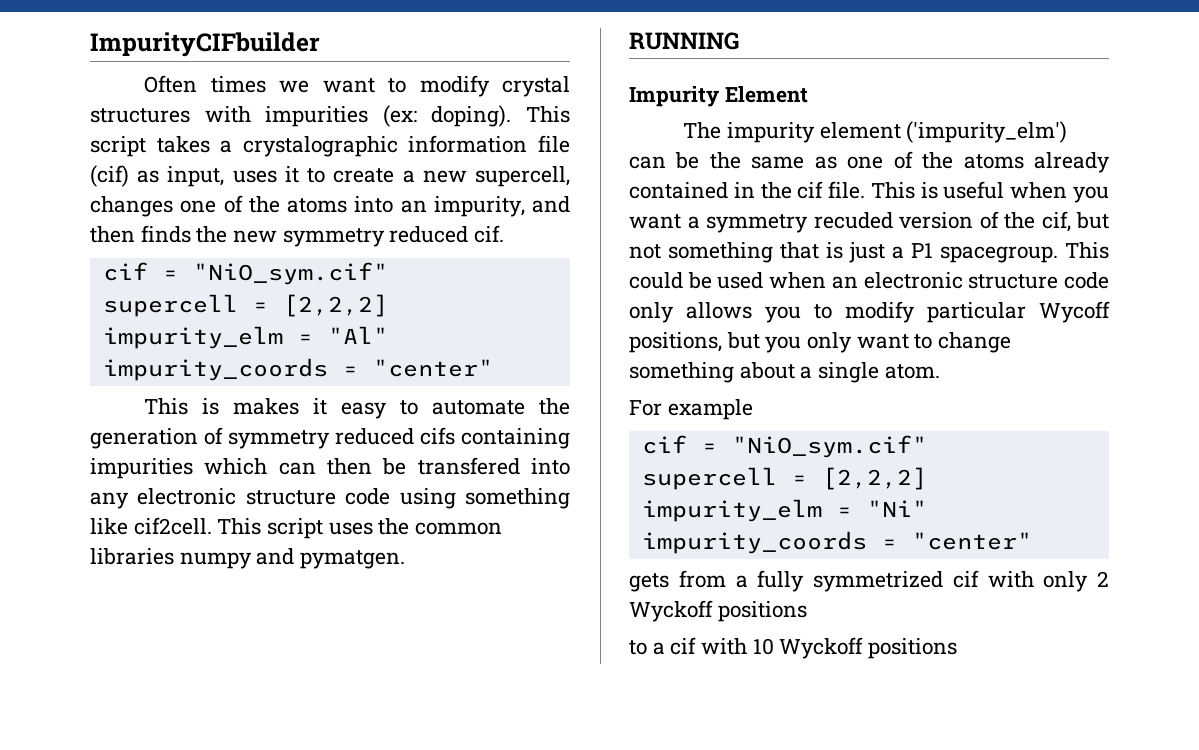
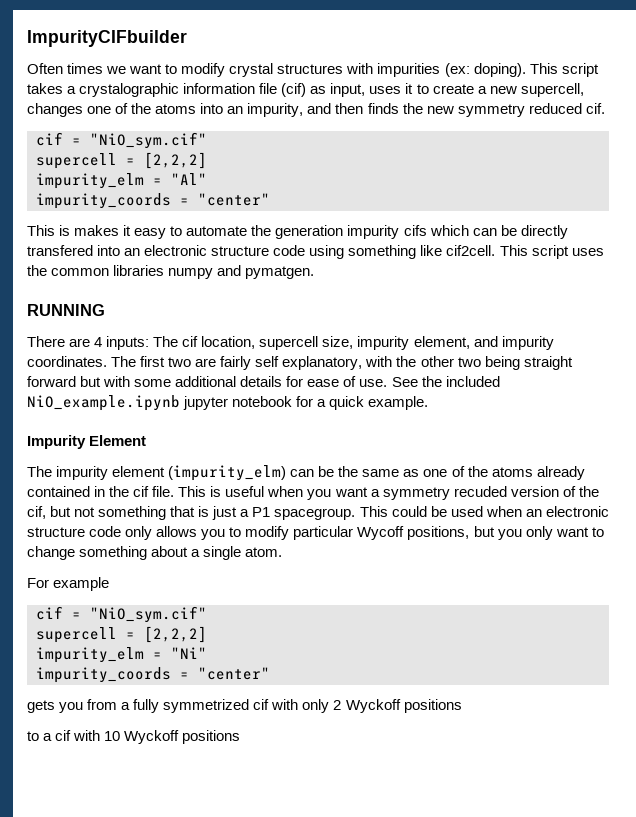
[204,427,570,449] [90,458,407,479] of symmetry reduced cifs containing impurities which can then be -> [347,225,568,239] impurity cifs which can be directly
[90,492,129,509] any -> [124,248,141,256] an
(739, 41) none -> [27,336,554,350] [27,356,573,370] [27,376,500,387] [27,395,429,411] // There are 4 inputs: The cif location, supercell size, impurity element, and impurity coordinates. The first two are fairly self explanatory, with the other two being straight forward but with some additional details for ease of use. See the included NiO_example.ipynb jupyter notebook for a quick example.
[906,121,1068,143] ('impurity_elm') -> [168,465,287,481] (impurity_elm)
(669, 582) none -> [59,702,84,713] you

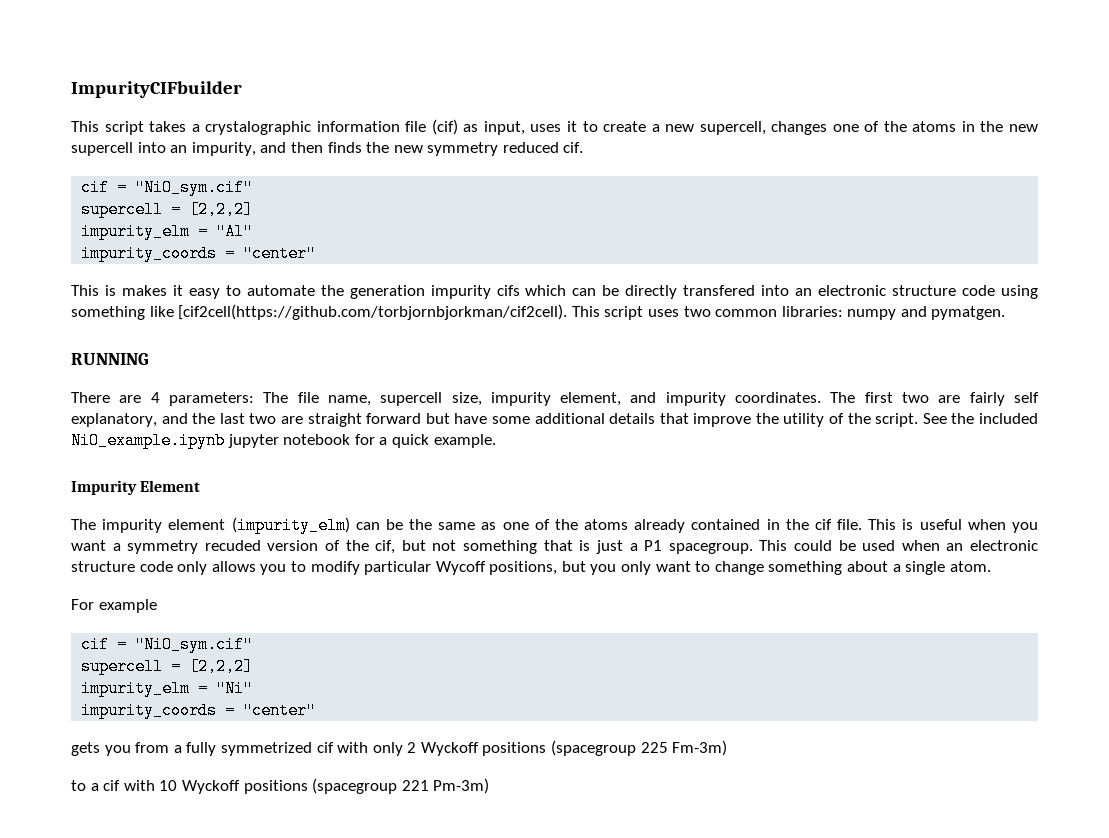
[27,63,526,77] Often times we want to modify crystal structures with impurities (ex: doping). -> (242, 89) none
(197, 109) none -> [961,121,1038,132] [71,142,133,156] in the new supercell
[446,245,496,256] cif2cell. -> [178,304,568,320] [cif2cell(https://github.com/torbjornbjorkman/cif2cell).
[27,265,165,276] the common libraries -> [683,306,843,317] two common libraries:
[106,336,256,350] inputs: The cif location, -> [168,392,371,406] parameters: The file name,
[365,356,520,370] with the other two being -> [161,413,303,424] and the last two are
[103,376,131,387] with -> [454,413,488,424] have
[286,376,388,387] for ease of use. -> [659,413,919,427] that improve the utility of the script.
(462, 706) none -> [551,740,728,756] (spacegroup 225 Fm-3m)
(241, 737) none -> [312,778,490,794] (spacegroup 221 Pm-3m)

